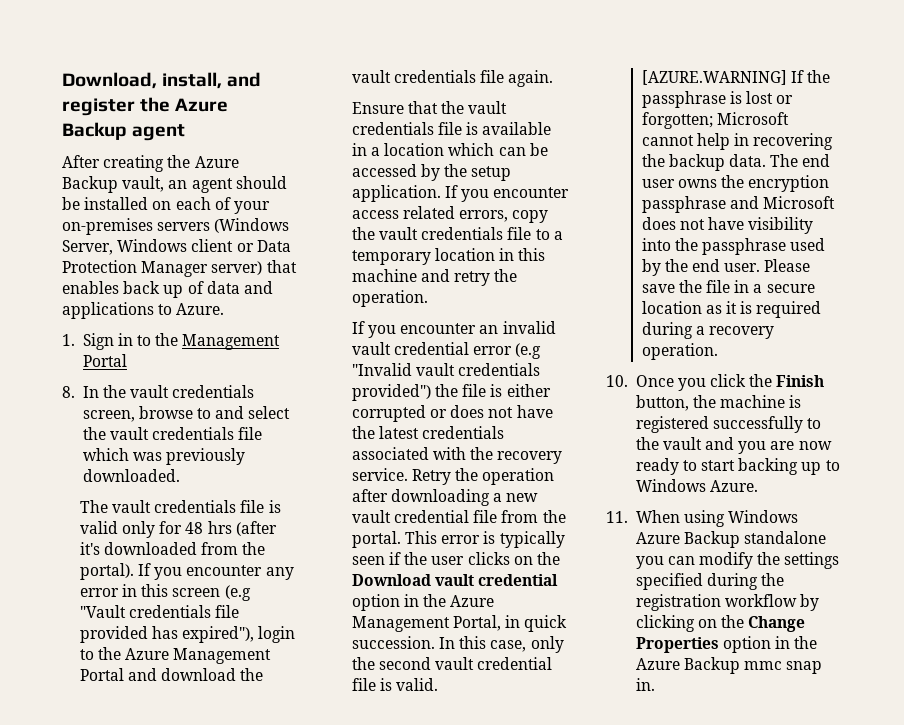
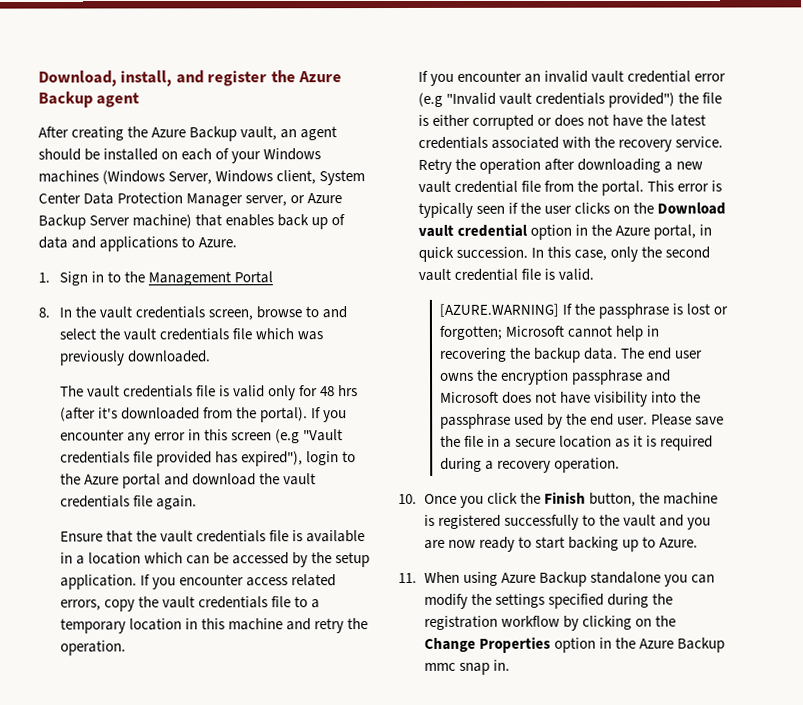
[62,218,211,235] on-premises servers -> [263,148,322,161] [38,170,99,183] Windows machines
[191,239,291,252] [62,260,263,277] client or Data Protection Manager server) -> [276,170,366,186] [38,192,343,207] [38,214,193,230] client, System Center Data Protection Manager server, or Azure Backup Server machine)
[173,648,272,664] [79,668,124,681] Management Portal -> [122,473,162,489] portal
[351,615,502,632] Management Portal, -> [653,224,697,240] portal,
[635,479,706,492] Windows -> (656, 542) none
[728,510,799,523] Windows -> (498, 578) none

